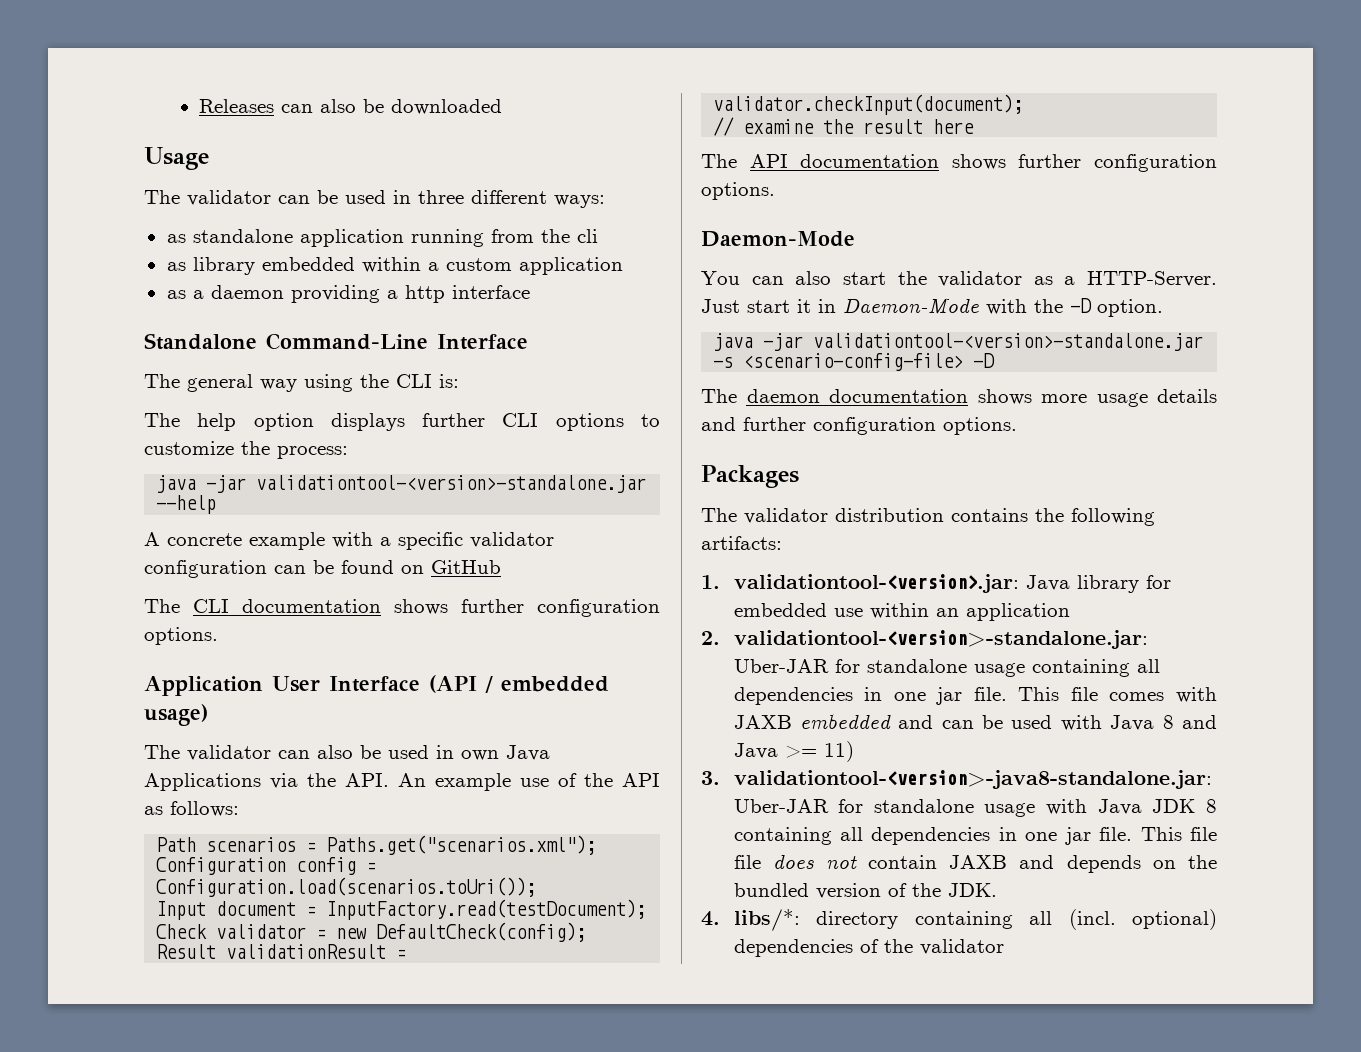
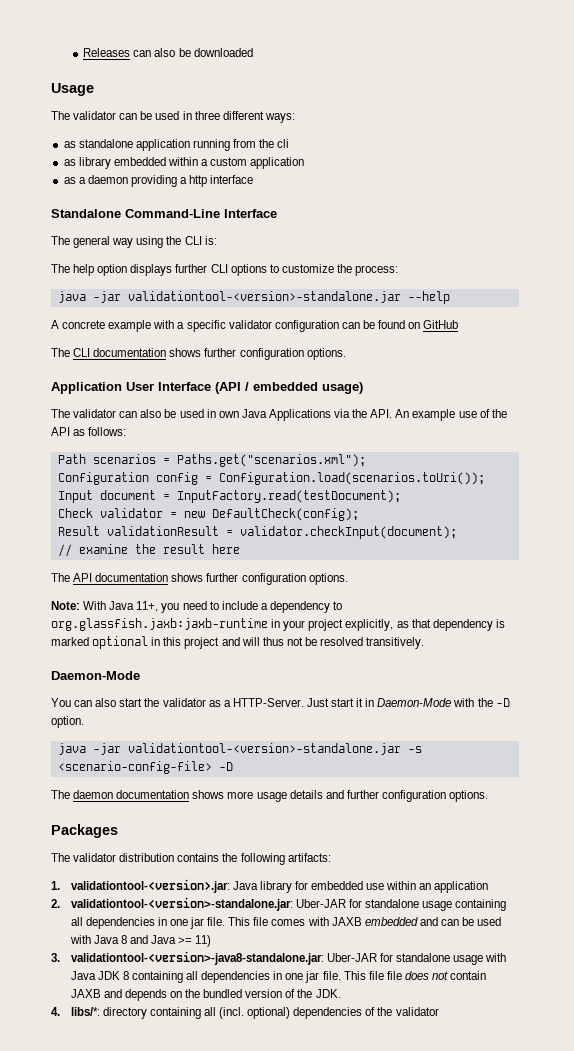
(775, 191) none -> [51,601,343,613] [51,618,505,631] [51,636,425,649] // Note: With Java 11+, you need to include a dependency to org.glassfish.jaxb:jaxb-runtime in your project explicitly, as that dependency is marked optional in this project and will thus not be resolved transitively.

